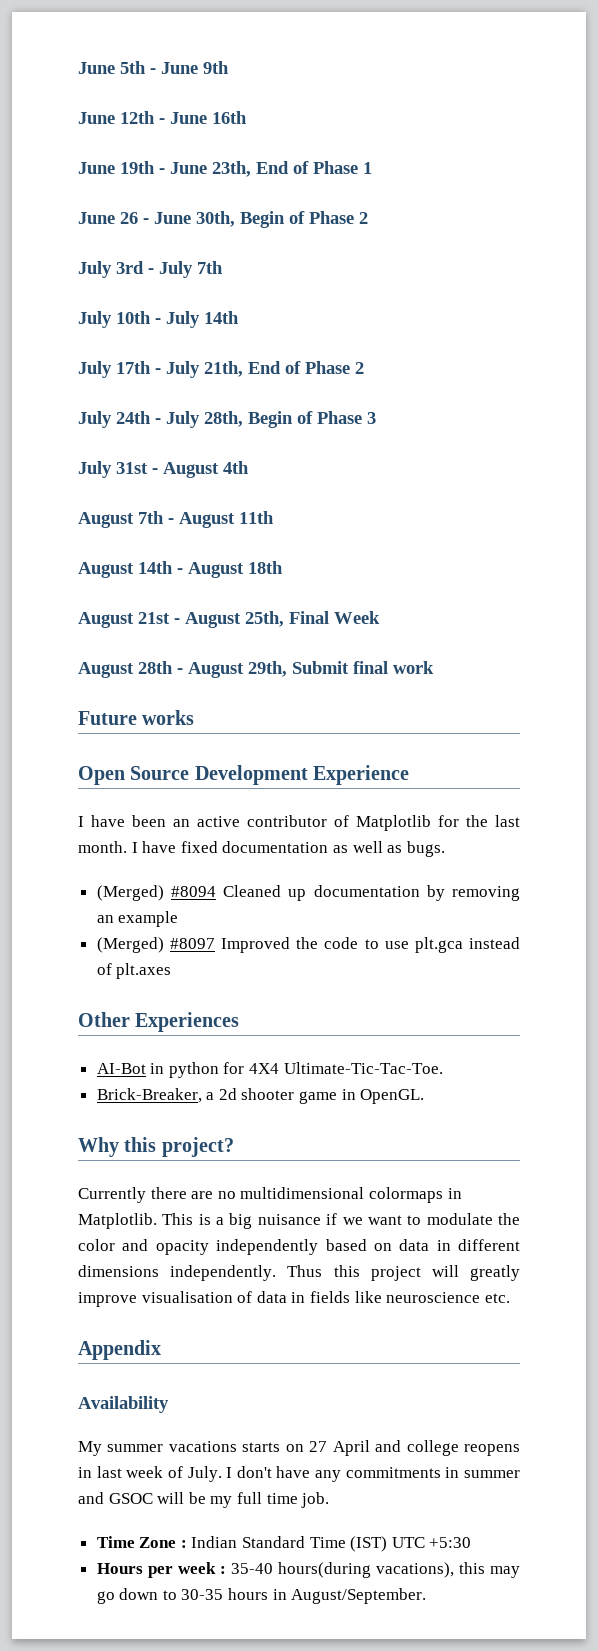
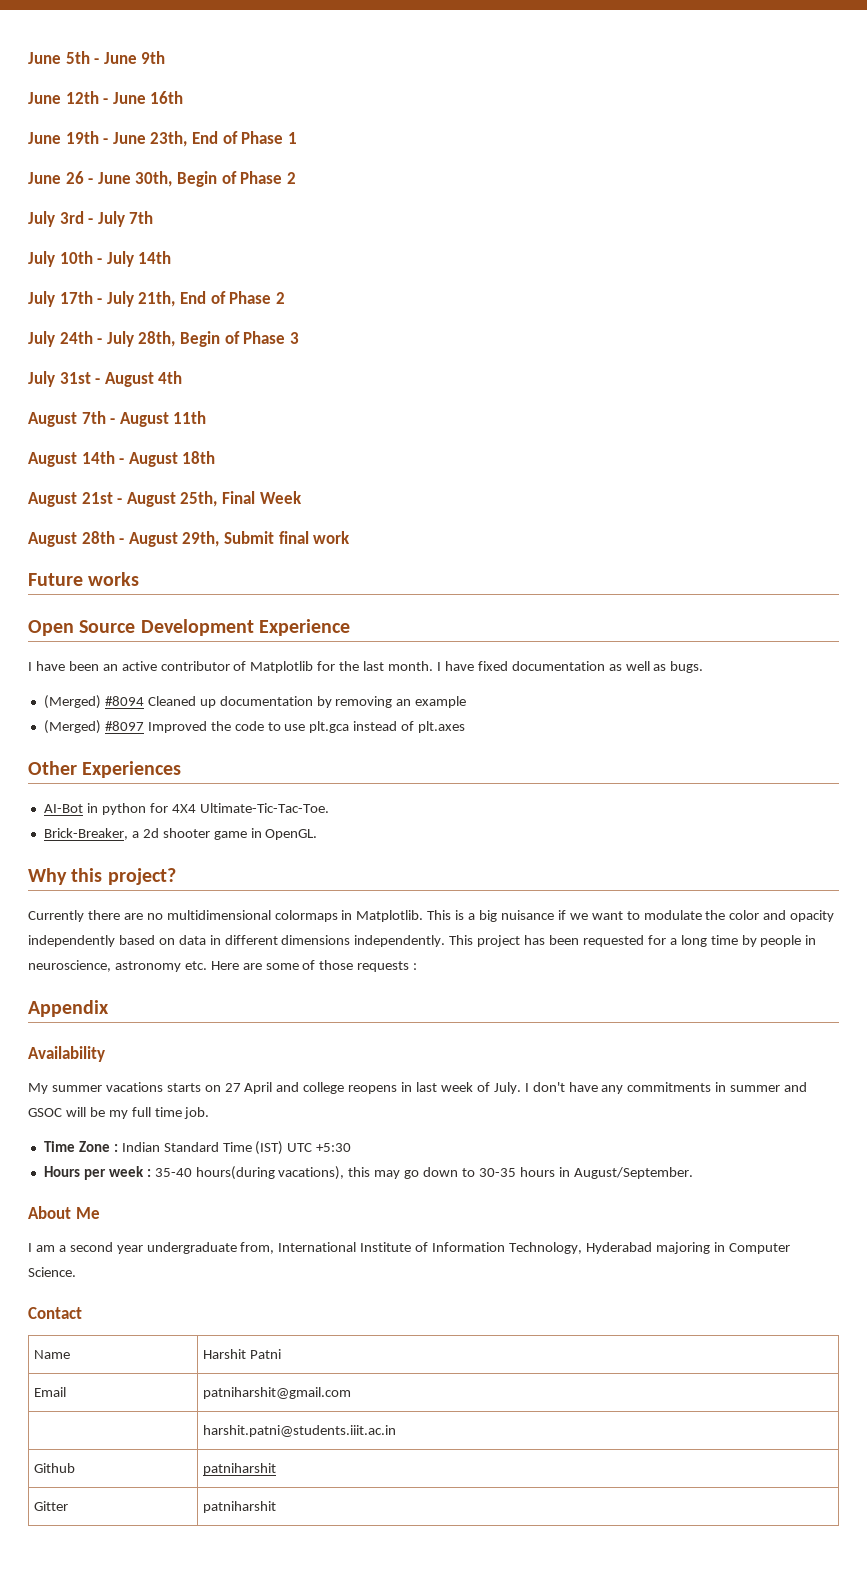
[287,1265,520,1281] [78,1291,510,1307] Thus this project will greatly improve visualisation of data in fields like neuroscience etc. -> [449,935,817,947] [28,960,418,972] This project has been requested for a long time by people in neuroscience, astronomy etc. Here are some of those requests :
(427, 1596) none -> [28,1206,100,1219] [28,1242,790,1254] [28,1267,76,1277] [28,1307,82,1319] [34,1350,71,1359] [203,1349,282,1359] [34,1387,67,1397] [203,1387,352,1399] [203,1425,397,1437] [34,1463,76,1473] [203,1463,277,1475] [34,1501,69,1511] [203,1501,277,1513] // About Me // I am a second year undergraduate from, International Institute of Information Technology, Hyderabad majoring in Computer Science. // Contact // Name | Harshit Patni // Email | patniharshit@gmail.com // | harshit.patni@students.iiit.ac.in // Github | patniharshit // Gitter | patniharshit

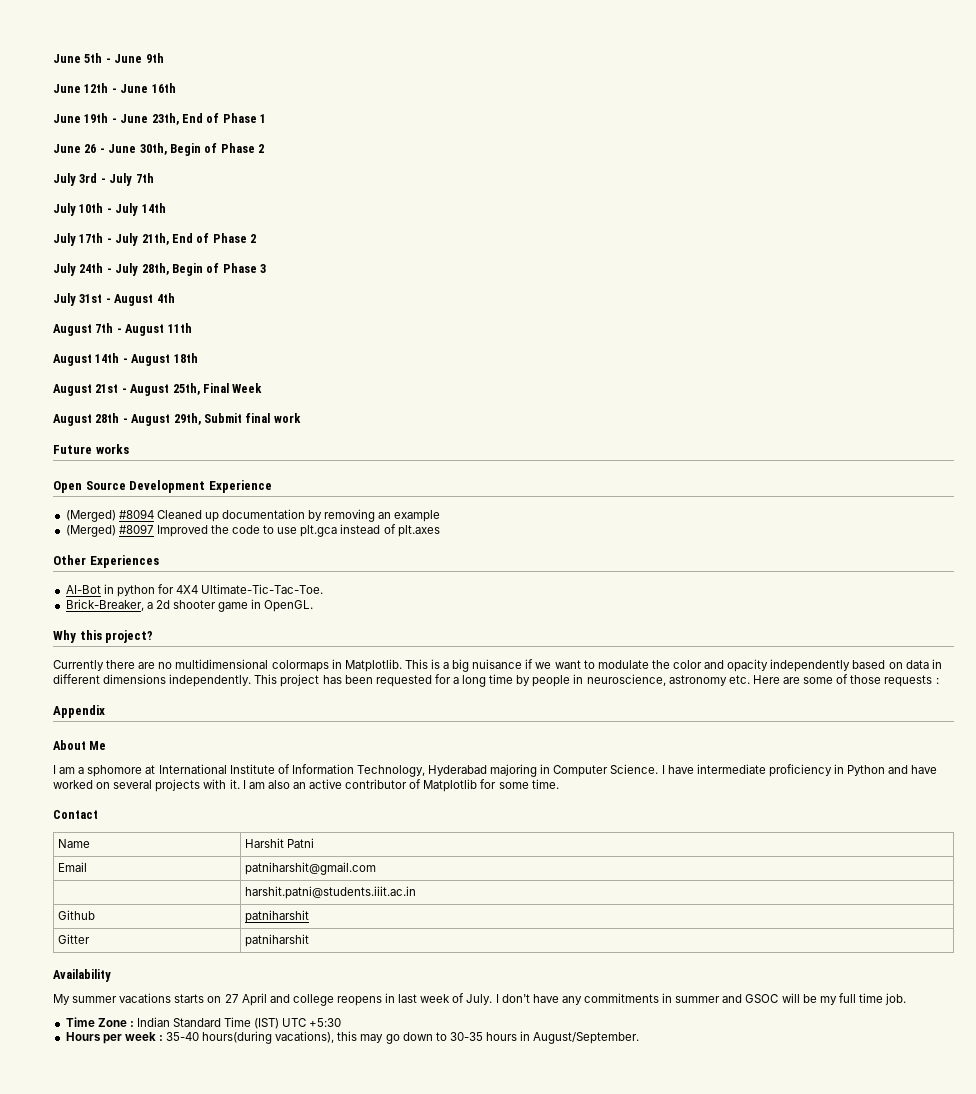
[28,661,704,673] // I have been an active contributor of Matplotlib for the last month. I have fixed documentation as well as bugs. -> (272, 486) none
(109, 1008) none -> [53,740,107,750] [53,764,938,777] [53,779,559,792] [53,810,98,819] [57,839,90,848] [244,838,315,848] [57,862,87,872] [244,862,376,875] [244,886,416,899] [57,910,95,920] [244,910,309,923] [57,934,90,944] [244,934,309,947] // About Me // I am a sphomore at International Institute of Information Technology, Hyderabad majoring in Computer Science. I have intermediate proficiency in Python and have worked on several projects with it. I am also an active contributor of Matplotlib for some time. // Contact // Name | Harshit Patni // Email | patniharshit@gmail.com // | harshit.patni@students.iiit.ac.in // Github | patniharshit // Gitter | patniharshit
[28,1206,100,1219] [28,1242,790,1254] [28,1267,76,1277] [28,1307,82,1319] [34,1350,71,1359] [203,1349,282,1359] [34,1387,67,1397] [203,1387,352,1399] [203,1425,397,1437] [34,1463,76,1473] [203,1463,277,1475] [34,1501,69,1511] [203,1501,277,1513] // About Me // I am a second year undergraduate from, International Institute of Information Technology, Hyderabad majoring in Computer Science. // Contact // Name | Harshit Patni // Email | patniharshit@gmail.com // | harshit.patni@students.iiit.ac.in // Github | patniharshit // Gitter | patniharshit -> (640, 1038) none

